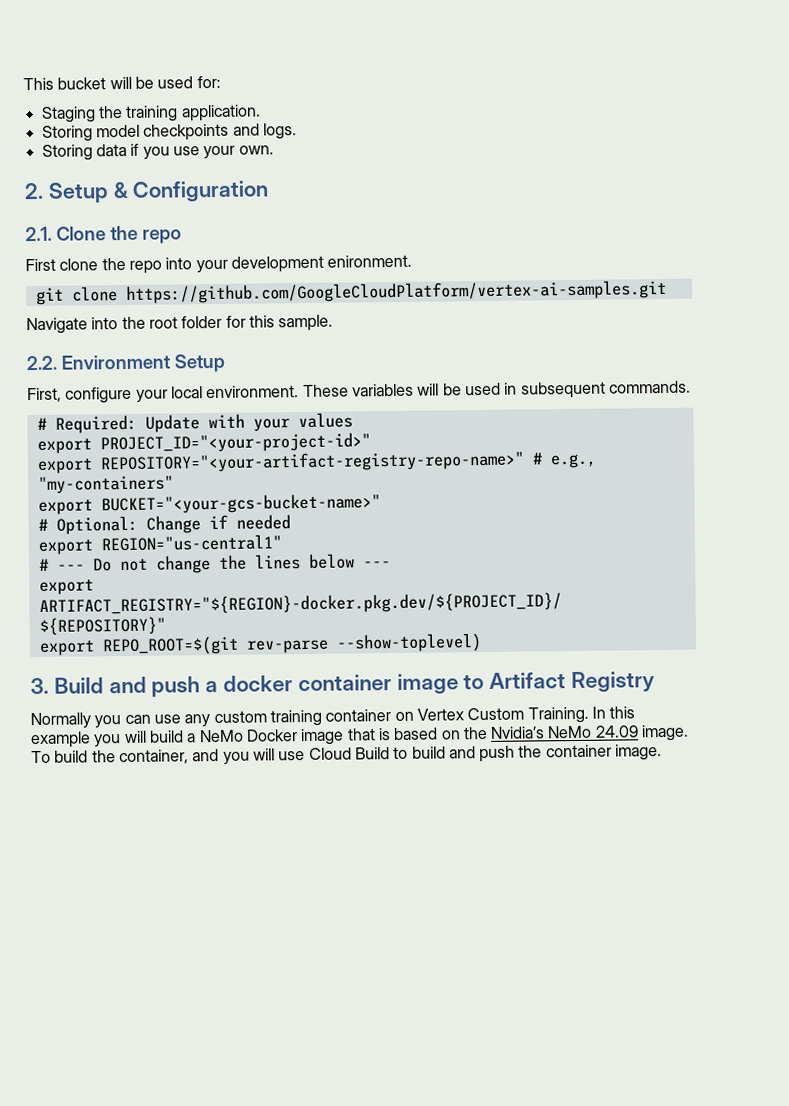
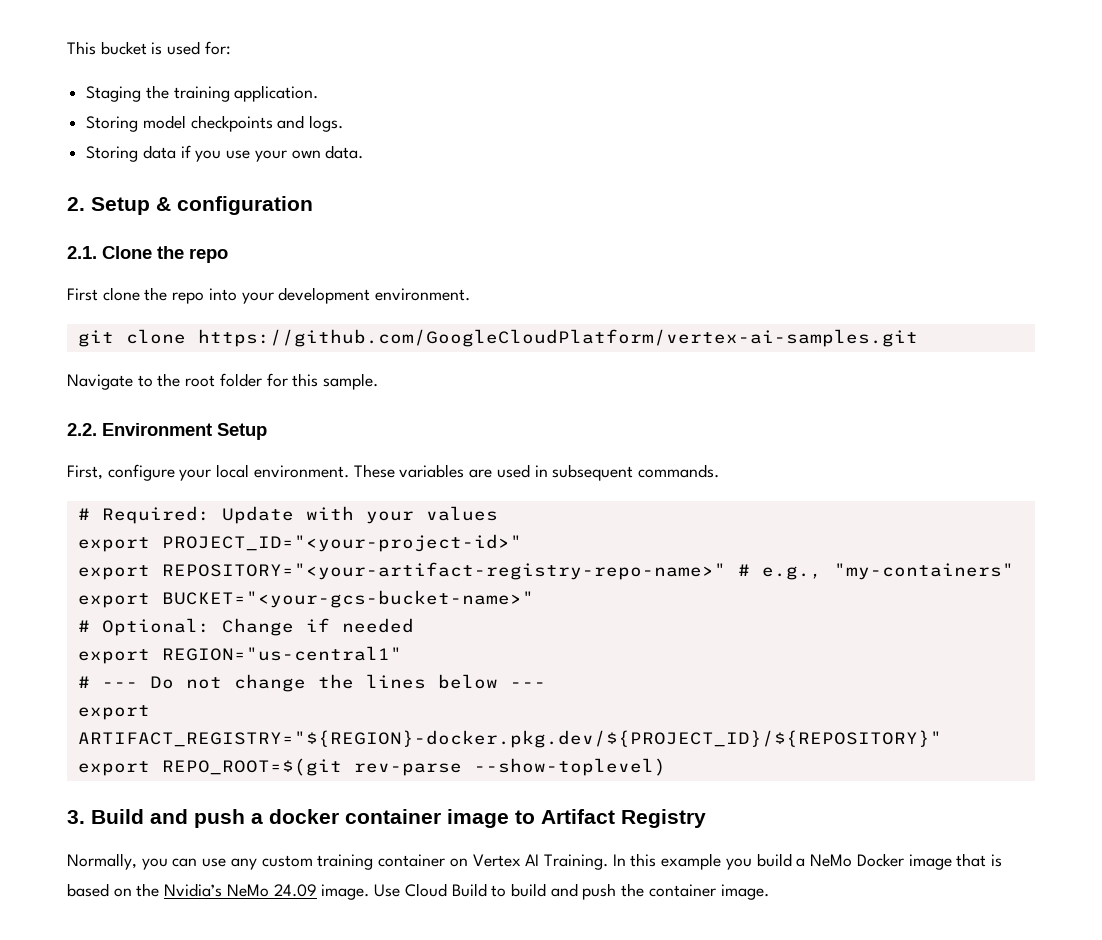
[109,76,154,90] will be -> [151,42,163,55] is
[238,145,274,155] own. -> [291,145,364,159] own data.
[132,180,270,203] Configuration -> [177,196,313,215] configuration
[327,254,413,268] enironment. -> [375,288,471,301] environment.
[91,317,119,330] into -> [137,375,153,387] to
[417,383,462,396] will be -> [469,469,493,478] are
[30,712,91,730] Normally -> [67,853,137,870] Normally,
[467,707,525,721] Custom -> [525,854,540,866] AI
[123,730,147,744] will -> (752, 864) none
[31,748,306,765] To build the container, and you will use -> [374,884,401,897] Use

